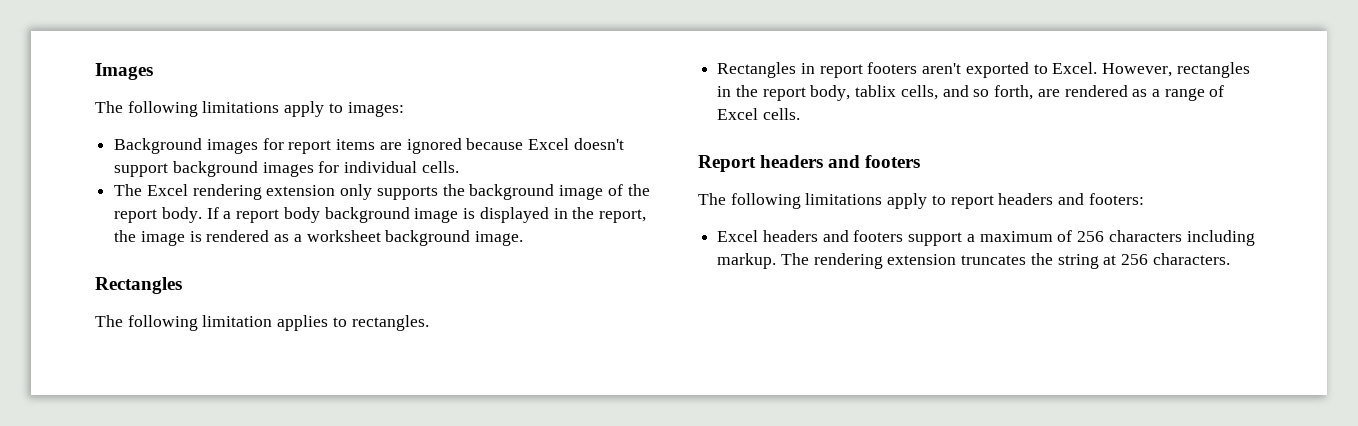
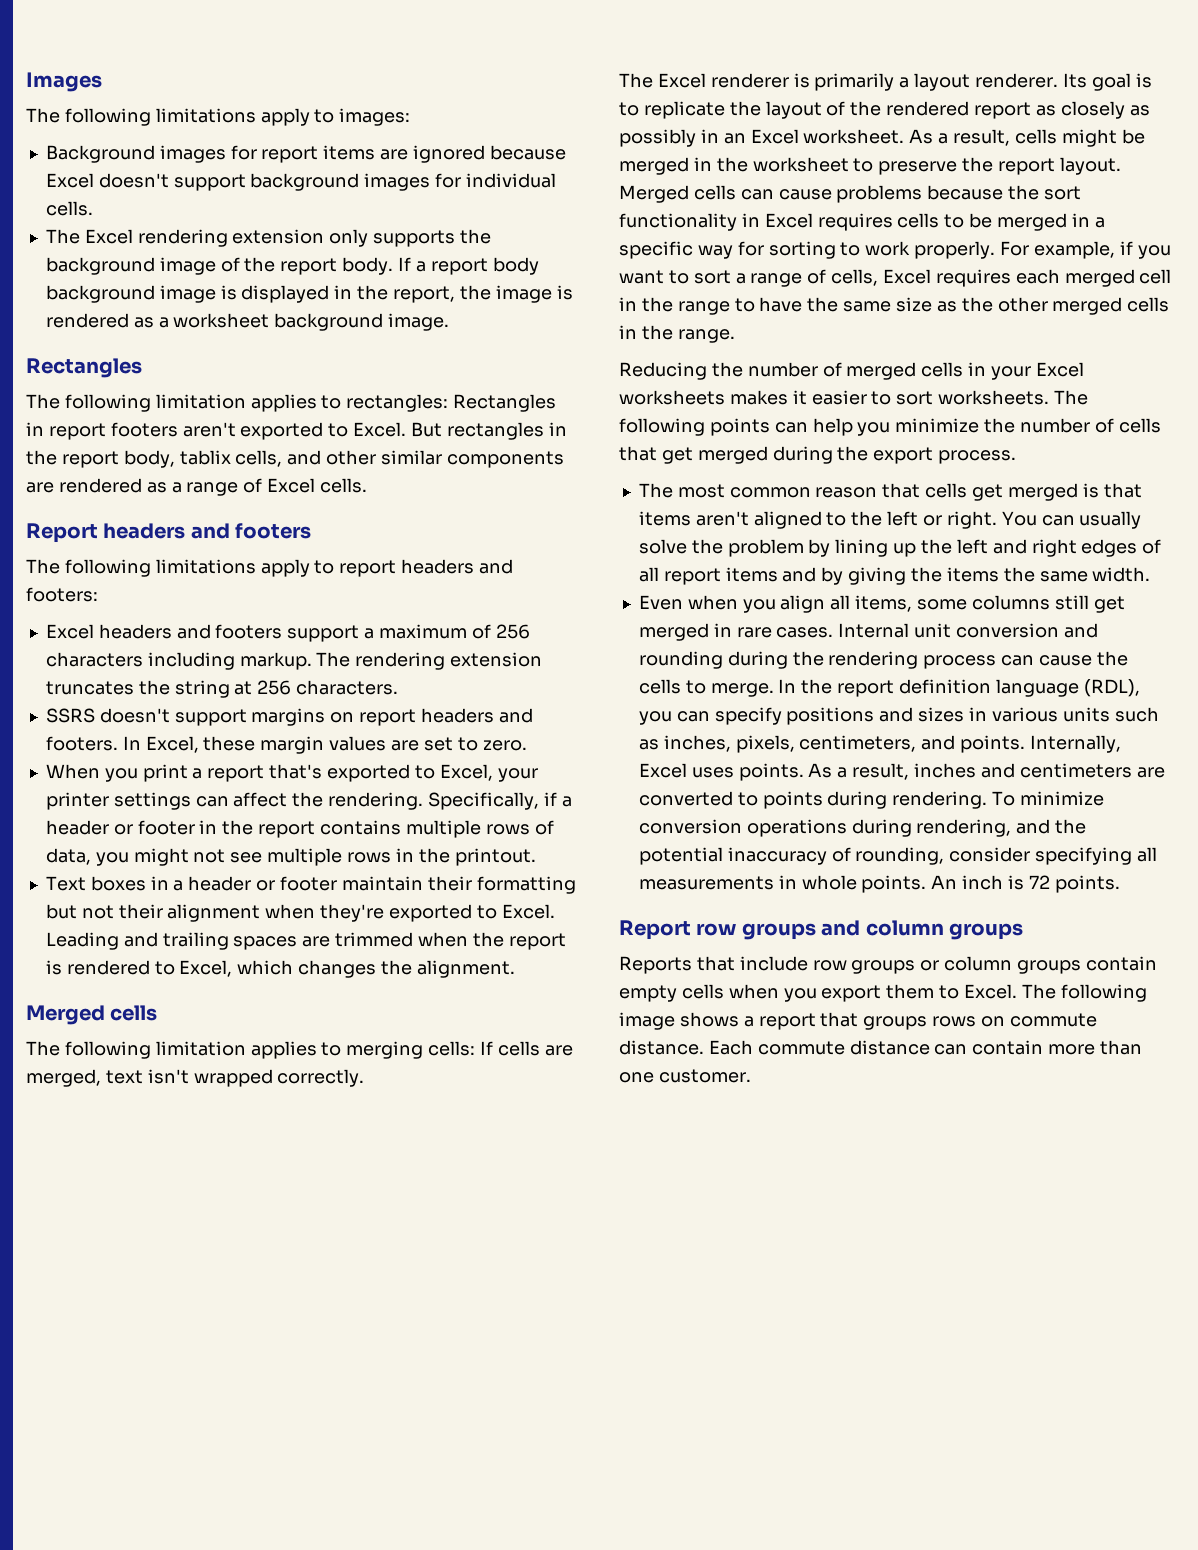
[351,315,429,331] rectangles. // -> [346,394,449,412] rectangles:
[1102,63,1173,77] However, -> [411,422,443,437] But
[973,85,1034,100] so forth, -> [326,450,564,468] other similar components
(1230, 259) none -> [45,708,533,726] [45,736,527,754] [45,764,538,782] [45,792,572,810] [45,820,554,838] [45,848,536,866] [45,876,576,894] [45,904,555,922] [45,932,566,950] [45,960,515,978] [26,1005,158,1025] [26,1041,573,1059] [26,1069,365,1087] [619,73,1152,91] [619,101,1150,119] [619,129,1145,147] [619,157,1121,175] [619,185,1082,203] [619,213,1105,231] [619,241,1171,259] [619,269,1172,287] [619,297,1170,315] [619,325,735,343] [619,362,1084,380] [619,390,1089,405] [619,418,1161,436] [619,446,1017,464] [638,483,1142,501] [638,511,1142,529] [638,539,1162,557] [638,567,1151,585] [638,595,1125,613] [638,623,1098,641] [638,651,1128,669] [638,679,1140,697] [638,707,1159,725] [638,735,1121,753] [638,763,1165,781] [638,791,1104,809] [638,819,1087,837] [638,847,1157,865] [638,875,1120,893] [619,920,1023,940] [619,956,1157,974] [619,984,1147,1002] [619,1012,1097,1030] [619,1040,1143,1055] [619,1069,751,1083] // SSRS doesn't support margins on report headers and footers. In Excel, these margin values are set to zero. // When you print a report that's exported to Excel, your printer settings can affect the rendering. Specifically, if a header or footer in the report contains multiple rows of data, you might not see multiple rows in the printout. // Text boxes in a header or footer maintain their formatting but not their alignment when they're exported to Excel. Leading and trailing spaces are trimmed when the report is rendered to Excel, which changes the alignment. // Merged cells // The following limitation applies to merging cells: If cells are merged, text isn't wrapped correctly. // The Excel renderer is primarily a layout renderer. Its goal is to replicate the layout of the rendered report as closely as possibly in an Excel worksheet. As a result, cells might be merged in the worksheet to preserve the report layout. Merged cells can cause problems because the sort functionality in Excel requires cells to be merged in a specific way for sorting to work properly. For example, if you want to sort a range of cells, Excel requires each merged cell in the range to have the same size as the other merged cells in the range. // Reducing the number of merged cells in your Excel worksheets makes it easier to sort worksheets. The following points can help you minimize the number of cells that get merged during the export process. // The most common reason that cells get merged is that items aren't aligned to the left or right. You can usually solve the problem by lining up the left and right edges of all report items and by giving the items the same width. // Even when you align all items, some columns still get merged in rare cases. Internal unit conversion and rounding during the rendering process can cause the cells to merge. In the report definition language (RDL), you can specify positions and sizes in various units such as inches, pixels, centimeters, and points. Internally, Excel uses points. As a result, inches and centimeters are converted to points during rendering. To minimize conversion operations during rendering, and the potential inaccuracy of rounding, consider specifying all measurements in whole points. An inch is 72 points. // Report row groups and column groups // Reports that include row groups or column groups contain empty cells when you export them to Excel. The following image shows a report that groups rows on commute distance. Each commute distance can contain more than one customer.

